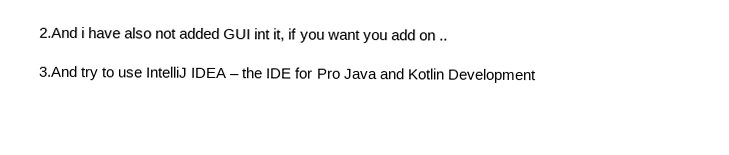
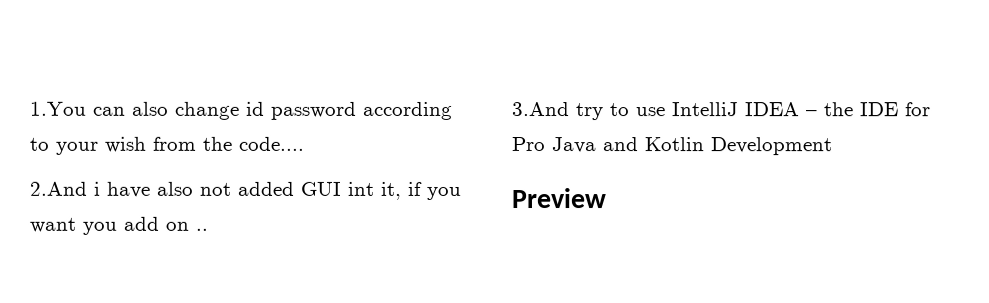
(39, 32) none -> [30,101,453,120] [30,136,305,155] 1.You can also change id password according to your wish from the code.... //
(537, 76) none -> [511,188,606,209] // Preview

